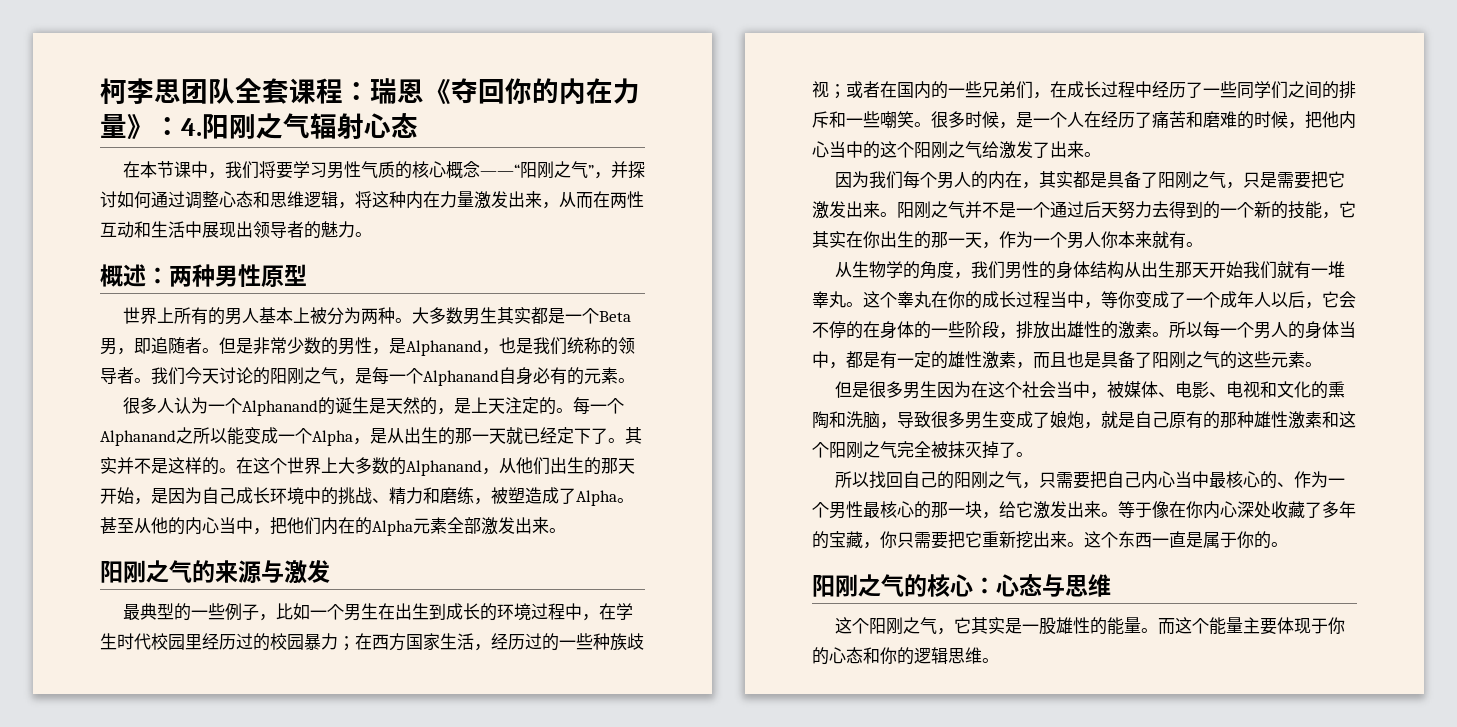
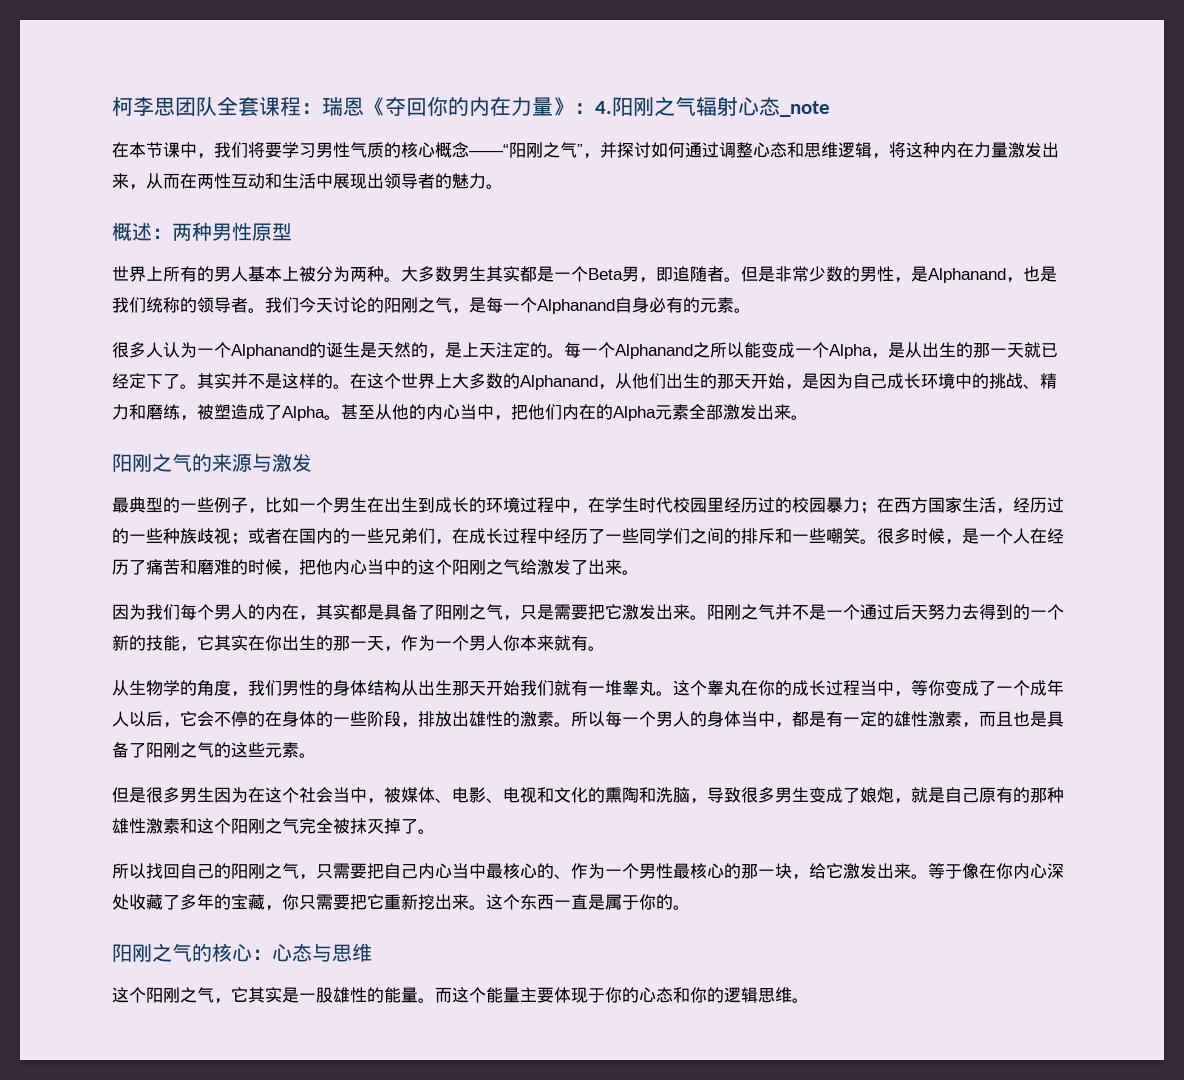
(418, 125) none -> [780,101,830,117] _note

